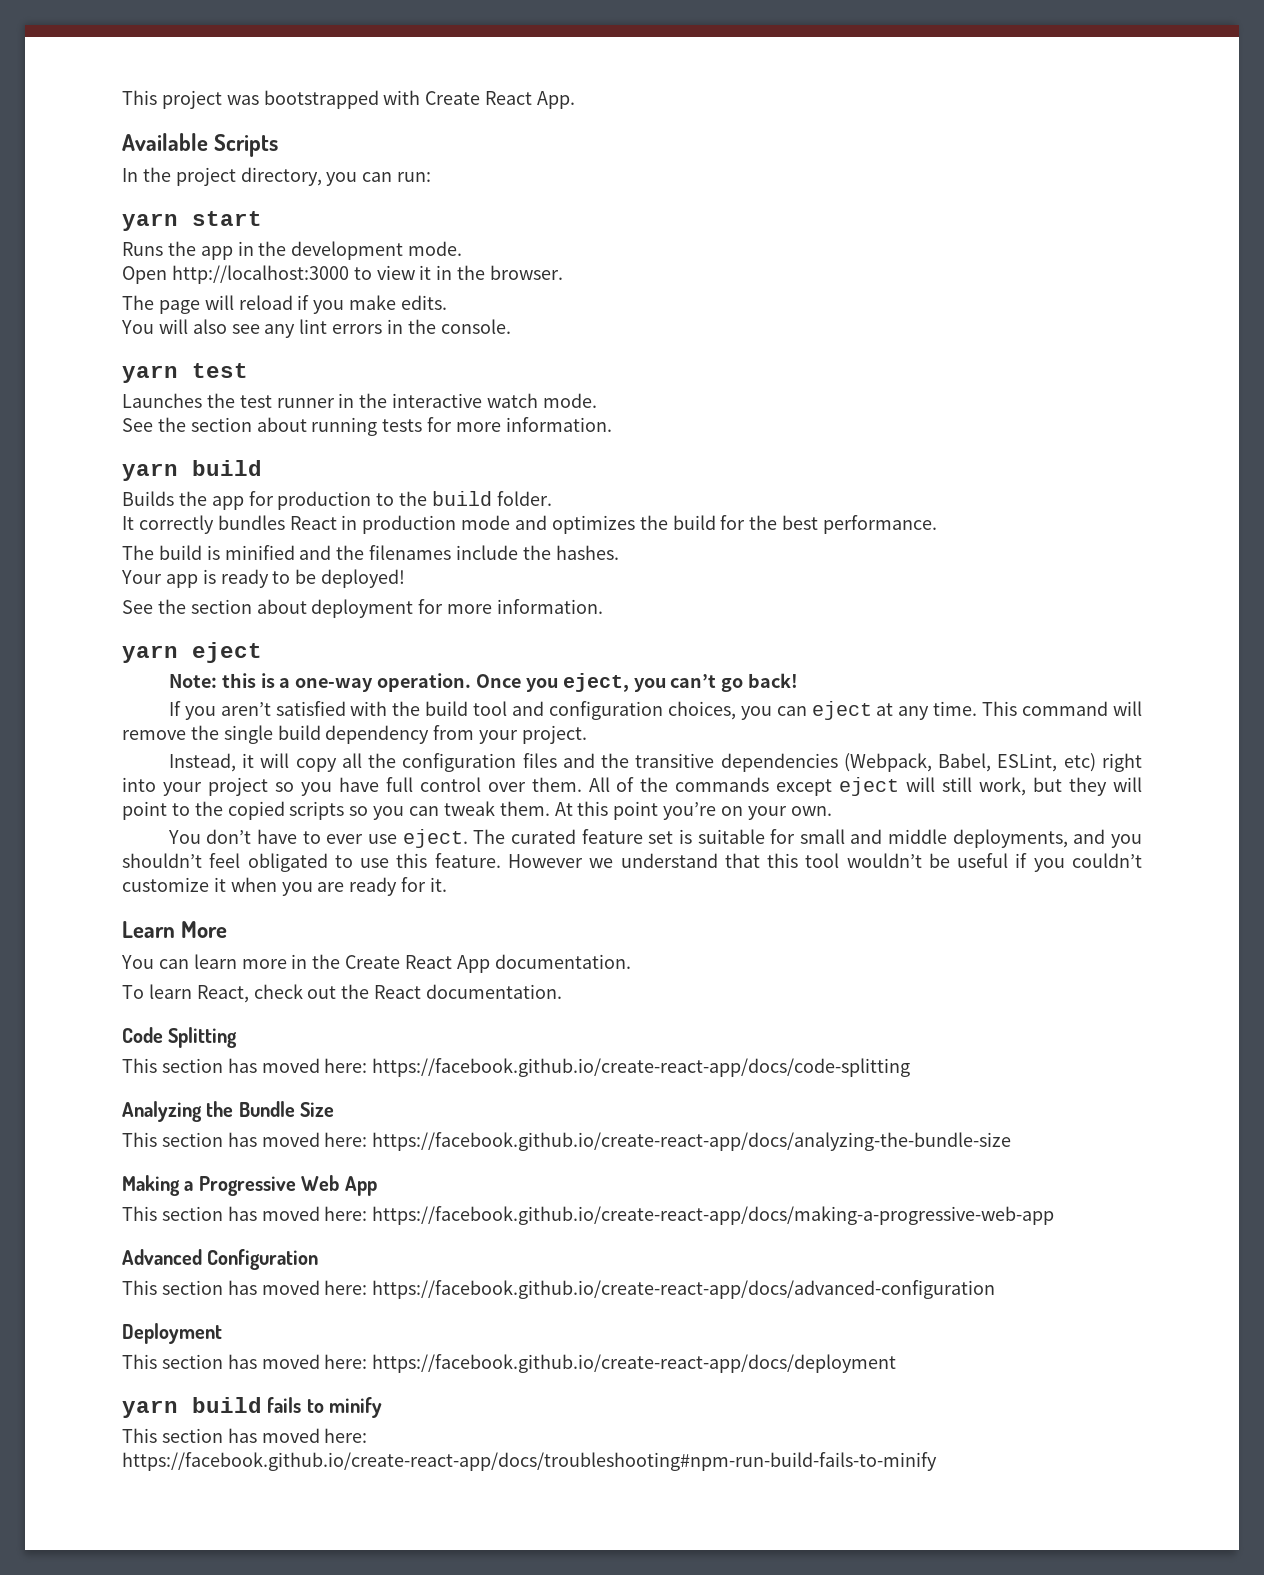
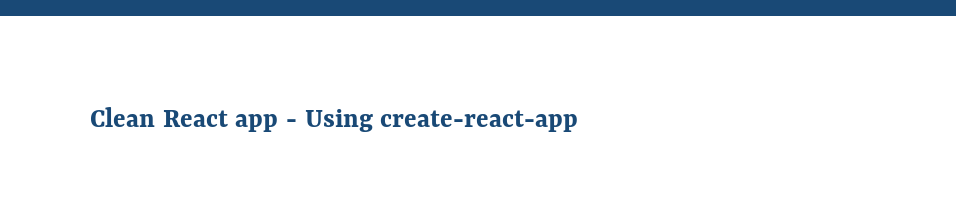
[122,90,576,109] [122,133,279,157] [122,167,432,186] [122,211,262,231] [122,241,463,260] [122,265,564,284] [122,295,448,314] [121,319,511,338] [122,363,248,383] [122,393,597,408] [122,417,612,436] [122,460,262,481] [122,491,552,510] [122,515,938,534] [122,545,619,560] [121,569,406,588] [122,599,604,618] [122,642,262,663] [168,673,799,692] [168,701,1143,720] [122,725,588,744] [168,753,1143,772] [122,777,1143,796] [122,801,832,820] [167,829,1142,848] [122,853,1143,872] [122,877,448,896] [122,921,228,938] [121,954,631,973] [122,984,563,1003] [122,1027,238,1048] [122,1058,911,1077] [122,1101,335,1122] [122,1132,1012,1151] [122,1175,377,1196] [122,1206,1055,1225] [122,1249,319,1270] [122,1280,996,1299] [122,1323,222,1344] [122,1354,897,1373] [122,1397,383,1418] [122,1428,368,1443] [122,1452,937,1471] This project was bootstrapped with Create React App. // Available Scripts // In the project directory, you can run: // yarn start // Runs the app in the development mode. // Open http://localhost:3000 to view it in the browser. // The page will reload if you make edits. // You will also see any lint errors in the console. // yarn test // Launches the test runner in the interactive watch mode. // See the section about running tests for more information. // yarn build // Builds the app for production to the build folder. // It correctly bundles React in production mode and optimizes the build for the best performance. // The build is minified and the filenames include the hashes. // Your app is ready to be deployed! // See the section about deployment for more information. // yarn eject // Note: this is a one-way operation. Once you eject, you can’t go back! // If you aren’t satisfied with the build tool and configuration choices, you can eject at any time. This command will remove the single build dependency from your project. // Instead, it will copy all the configuration files and the transitive dependencies (Webpack, Babel, ESLint, etc) right into your project so you have full control over them. All of the commands except eject will still work, but they will point to the copied scripts so you can tweak them. At this point you’re on your own. // You don’t have to ever use eject. The curated feature set is suitable for small and middle deployments, and you shouldn’t feel obligated to use this feature. However we understand that this tool wouldn’t be useful if you couldn’t customize it when you are ready for it. // Learn More // You can learn more in the Create React App documentation. // To learn React, check out the React documentation. // Code Splitting // This section has moved here: https://facebook.github.io/create-react-app/docs/code-splitting // Analyzing the Bundle Size // This section has moved here: https://facebook.github.io/create-react-app/docs/analyzing-the-bundle-size // Making a Progressive Web App // This section has moved here: https://facebook.github.io/create-react-app/docs/making-a-progressive-web-app // Advanced Configuration // This section has moved here: https://facebook.github.io/create-react-app/docs/advanced-configuration // Deployment // This section has moved here: https://facebook.github.io/create-react-app/docs/deployment // yarn build fails to minify // This section has moved here: https://facebook.github.io/create-react-app/docs/troubleshooting#npm-run-build-fails-to-minify -> [90,107,579,132] Clean React app - Using create-react-app

